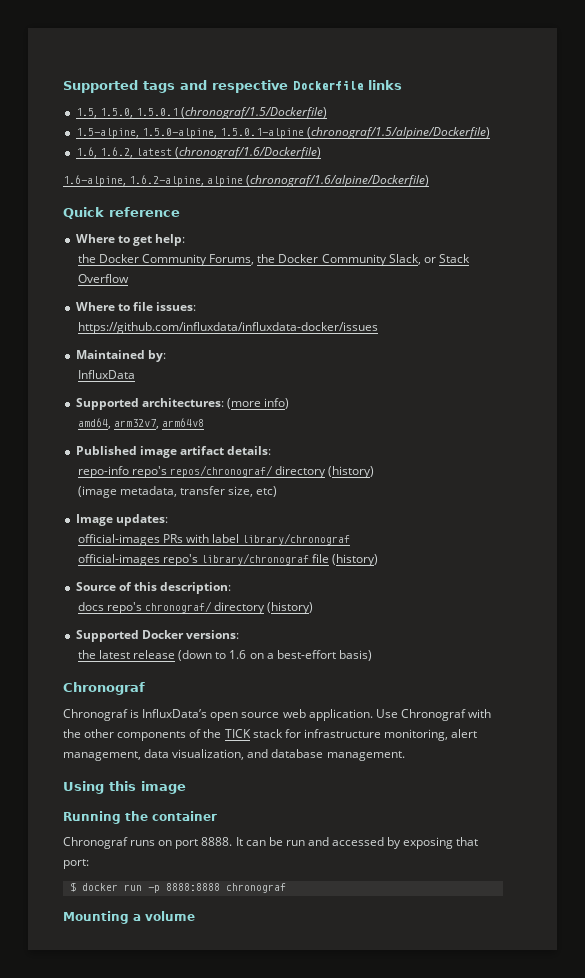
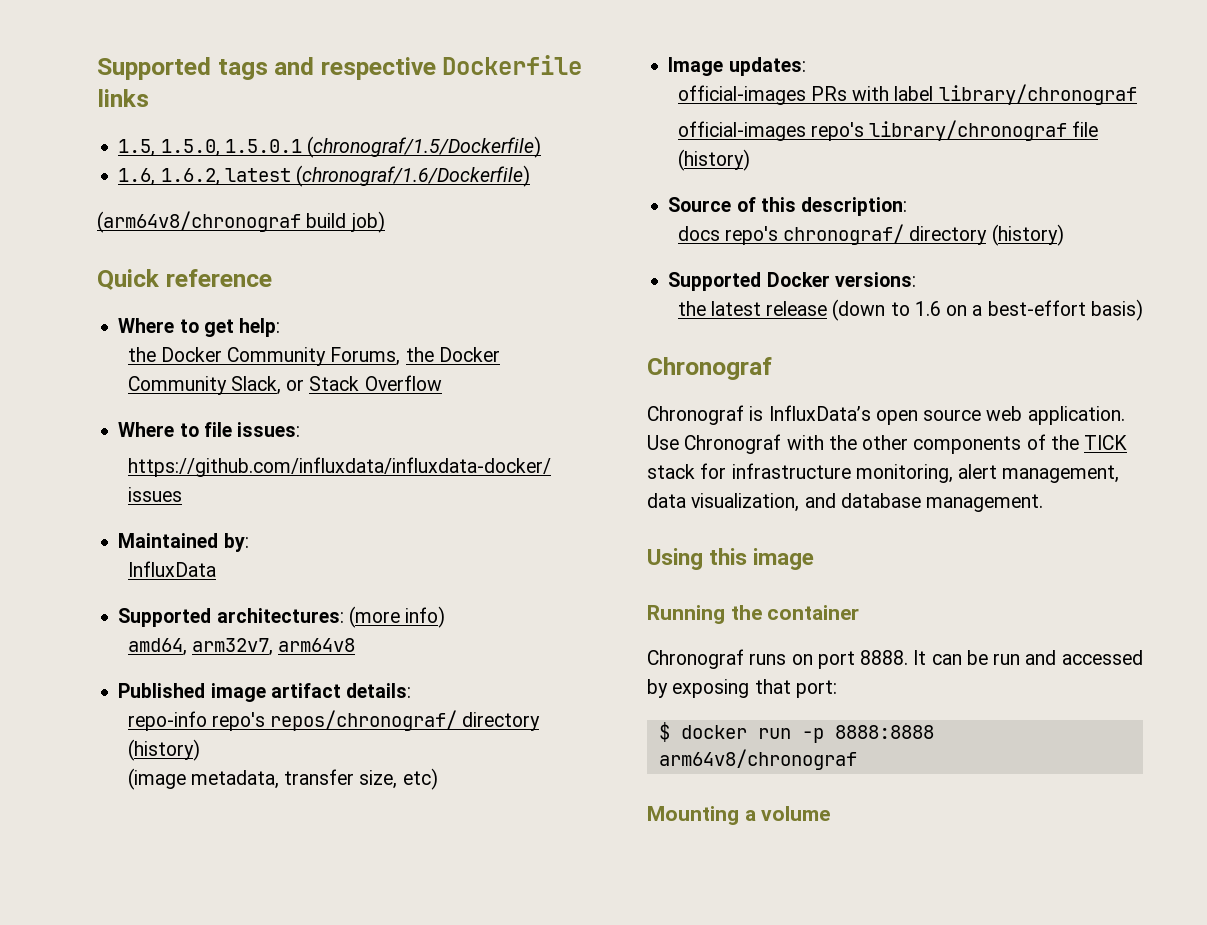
[75,127,490,139] // 1.5-alpine, 1.5.0-alpine, 1.5.0.1-alpine (chronograf/1.5/alpine/Dockerfile) -> (542, 147) none
[63,175,430,187] 1.6-alpine, 1.6.2-alpine, alpine (chronograf/1.6/alpine/Dockerfile) -> [97,211,385,233] (arm64v8/chronograf build job)
[225,883,286,893] chronograf -> [658,749,857,770] arm64v8/chronograf

